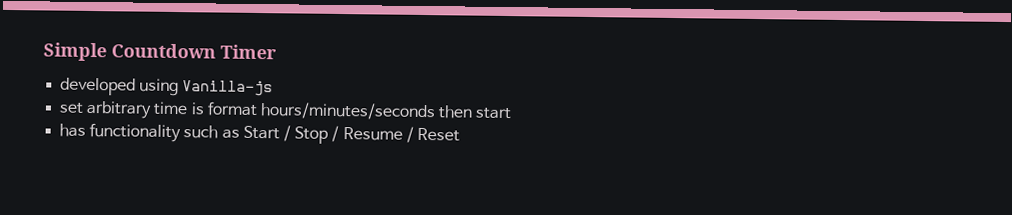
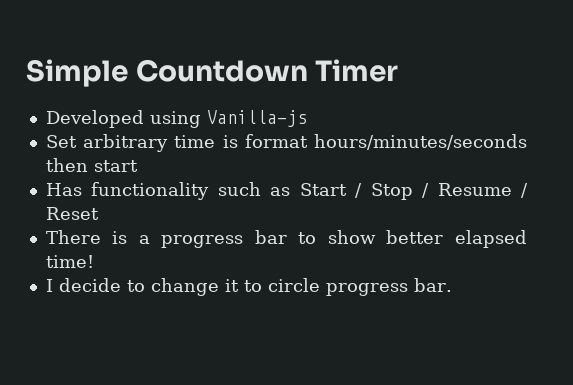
[60,77,137,96] developed -> [45,110,144,128] Developed
[59,102,85,114] set -> [45,135,77,148] Set
[59,123,87,137] has -> [45,183,82,196] Has
(460, 134) none -> [45,230,527,248] [45,255,94,268] [45,278,452,296] // There is a progress bar to show better elapsed time! // I decide to change it to circle progress bar.

